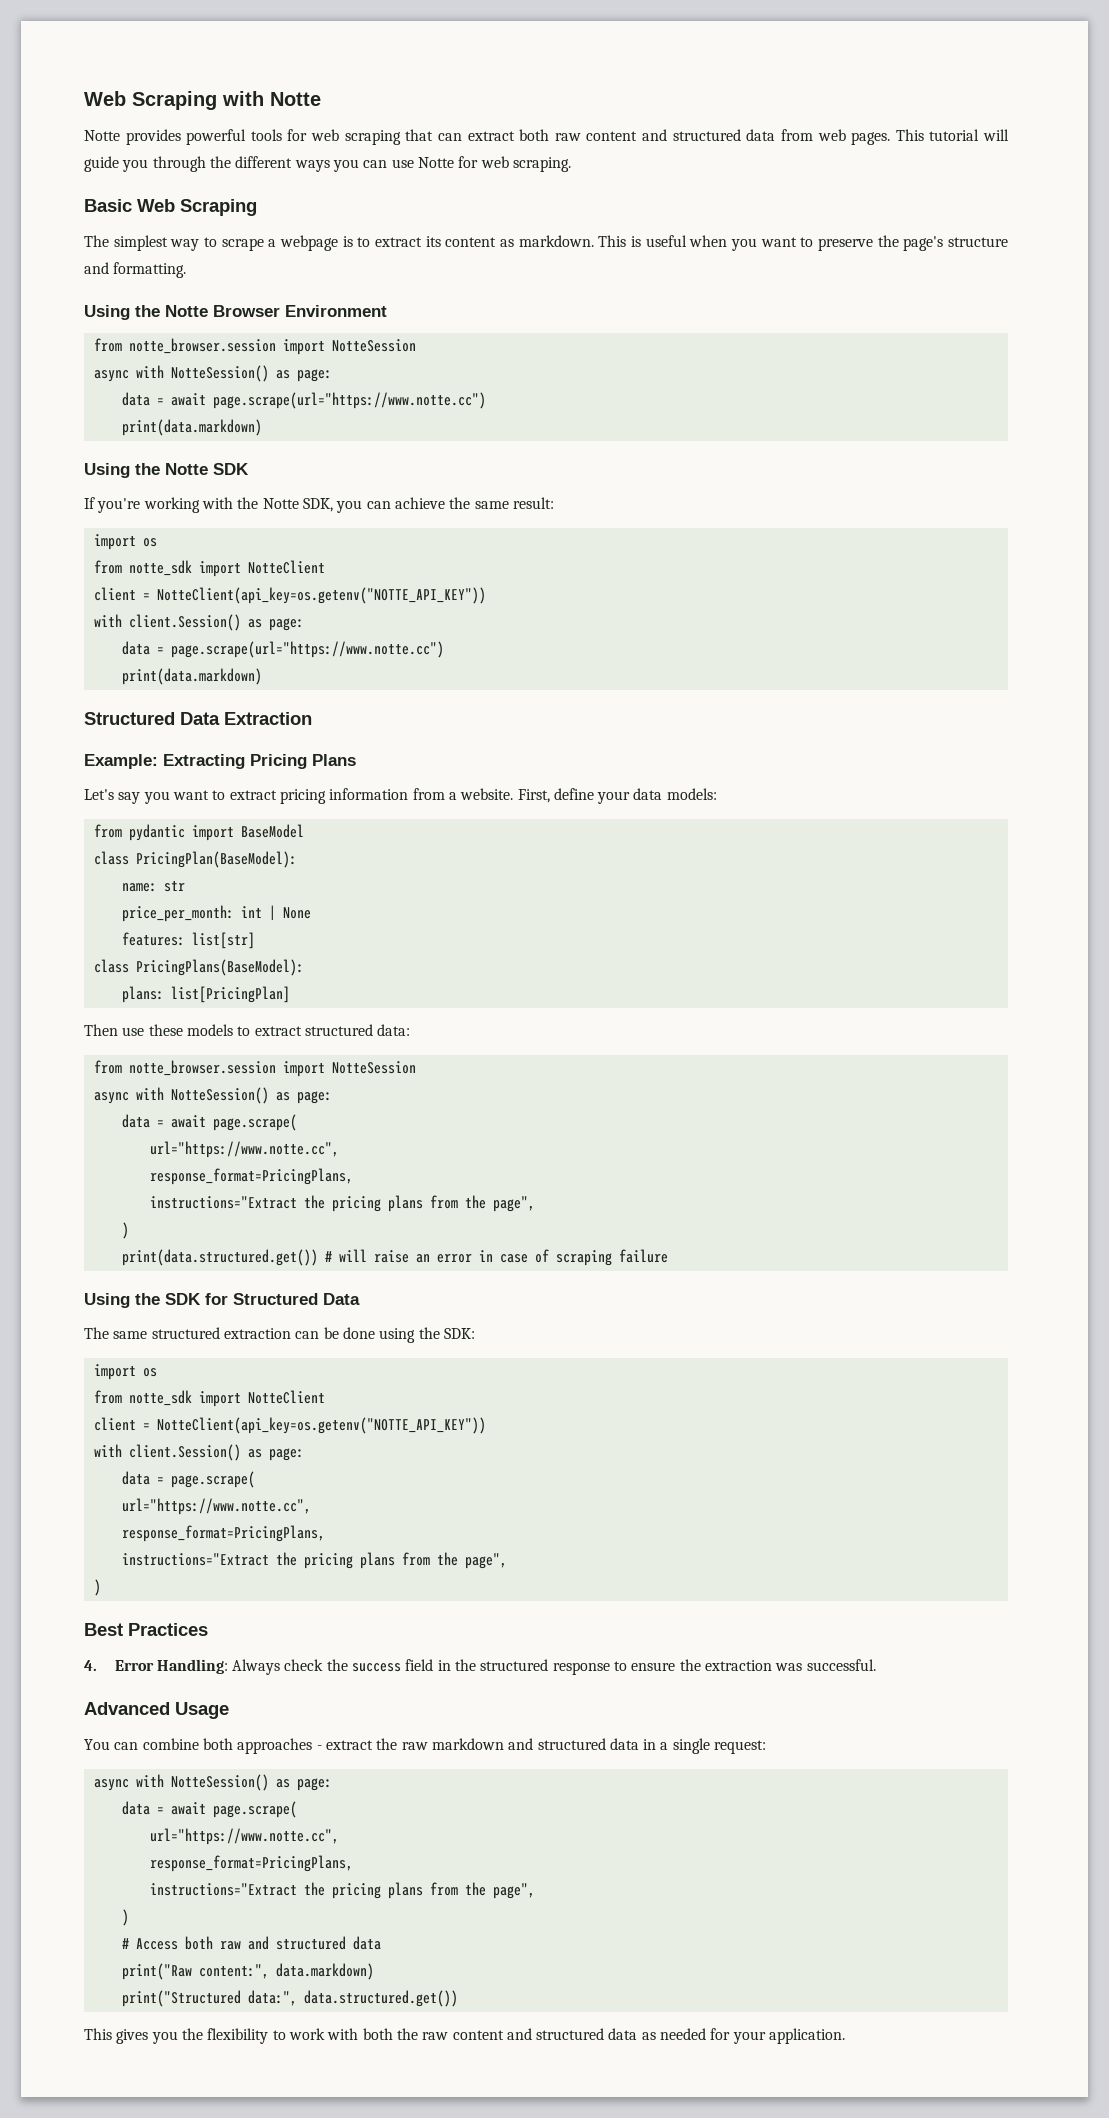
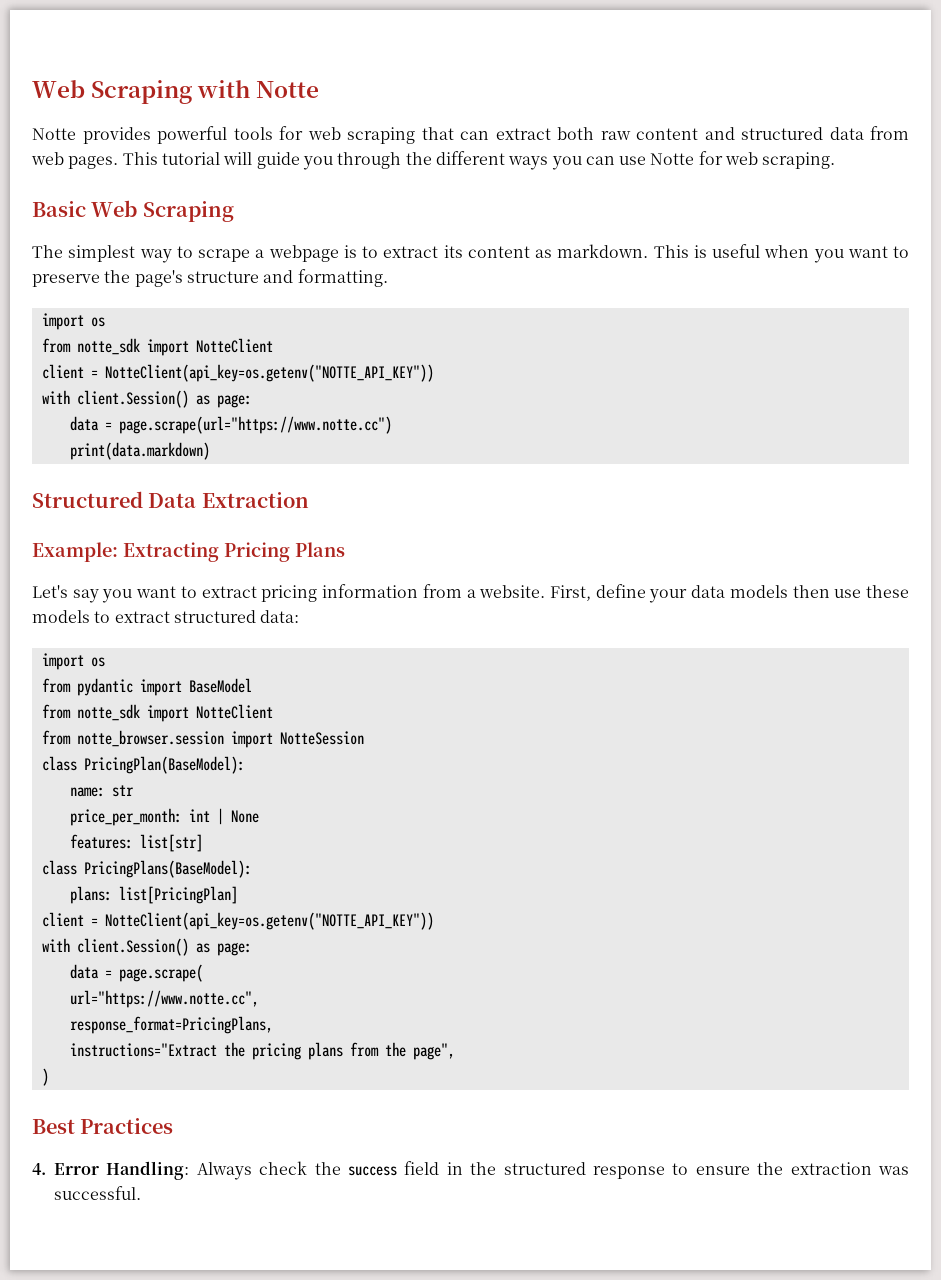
[84,305,387,320] [93,338,416,355] [93,365,332,382] [121,392,486,409] [121,419,262,436] [84,463,249,478] [84,497,554,513] // Using the Notte Browser Environment // from notte_browser.session import NotteSession // async with NotteSession() as page: // data = await page.scrape(url="https://www.notte.cc") // print(data.markdown) // Using the Notte SDK // If you're working with the Notte SDK, you can achieve the same result: -> (388, 278) none
[666,788,717,800] [93,824,304,841] models: // from pydantic import BaseModel -> [729,585,909,598] [32,610,300,623] [41,653,105,670] [41,678,252,696] [41,704,273,722] [41,730,364,748] models then use these models to extract structured data: // import os // from pydantic import BaseModel // from notte_sdk import NotteClient // from notte_browser.session import NotteSession
[84,1024,411,1036] [93,1060,416,1077] [93,1087,332,1104] [121,1114,297,1131] [149,1141,339,1158] [149,1168,353,1185] [149,1195,535,1212] [121,1222,129,1239] [121,1249,668,1266] [84,1293,360,1308] [84,1327,475,1343] [93,1364,157,1380] [93,1390,325,1407] // Then use these models to extract structured data: // from notte_browser.session import NotteSession // async with NotteSession() as page: // data = await page.scrape( // url="https://www.notte.cc", // response_format=PricingPlans, // instructions="Extract the pricing plans from the page", // ) // print(data.structured.get()) # will raise an error in case of scraping failure // Using the SDK for Structured Data // The same structured extraction can be done using the SDK: // import os // from notte_sdk import NotteClient -> (238, 895) none
[84,1702,229,1719] [84,1738,767,1754] [93,1774,332,1791] [121,1801,297,1818] [149,1828,339,1845] [149,1855,353,1872] [149,1882,535,1899] [121,1909,129,1926] [121,1936,381,1950] [121,1963,374,1980] [121,1990,458,2007] [84,2028,846,2044] // Advanced Usage // You can combine both approaches - extract the raw markdown and structured data in a single request: // async with NotteSession() as page: // data = await page.scrape( // url="https://www.notte.cc", // response_format=PricingPlans, // instructions="Extract the pricing plans from the page", // ) // # Access both raw and structured data // print("Raw content:", data.markdown) // print("Structured data:", data.structured.get()) // This gives you the flexibility to work with both the raw content and structured data as needed for your application. -> (141, 1193) none

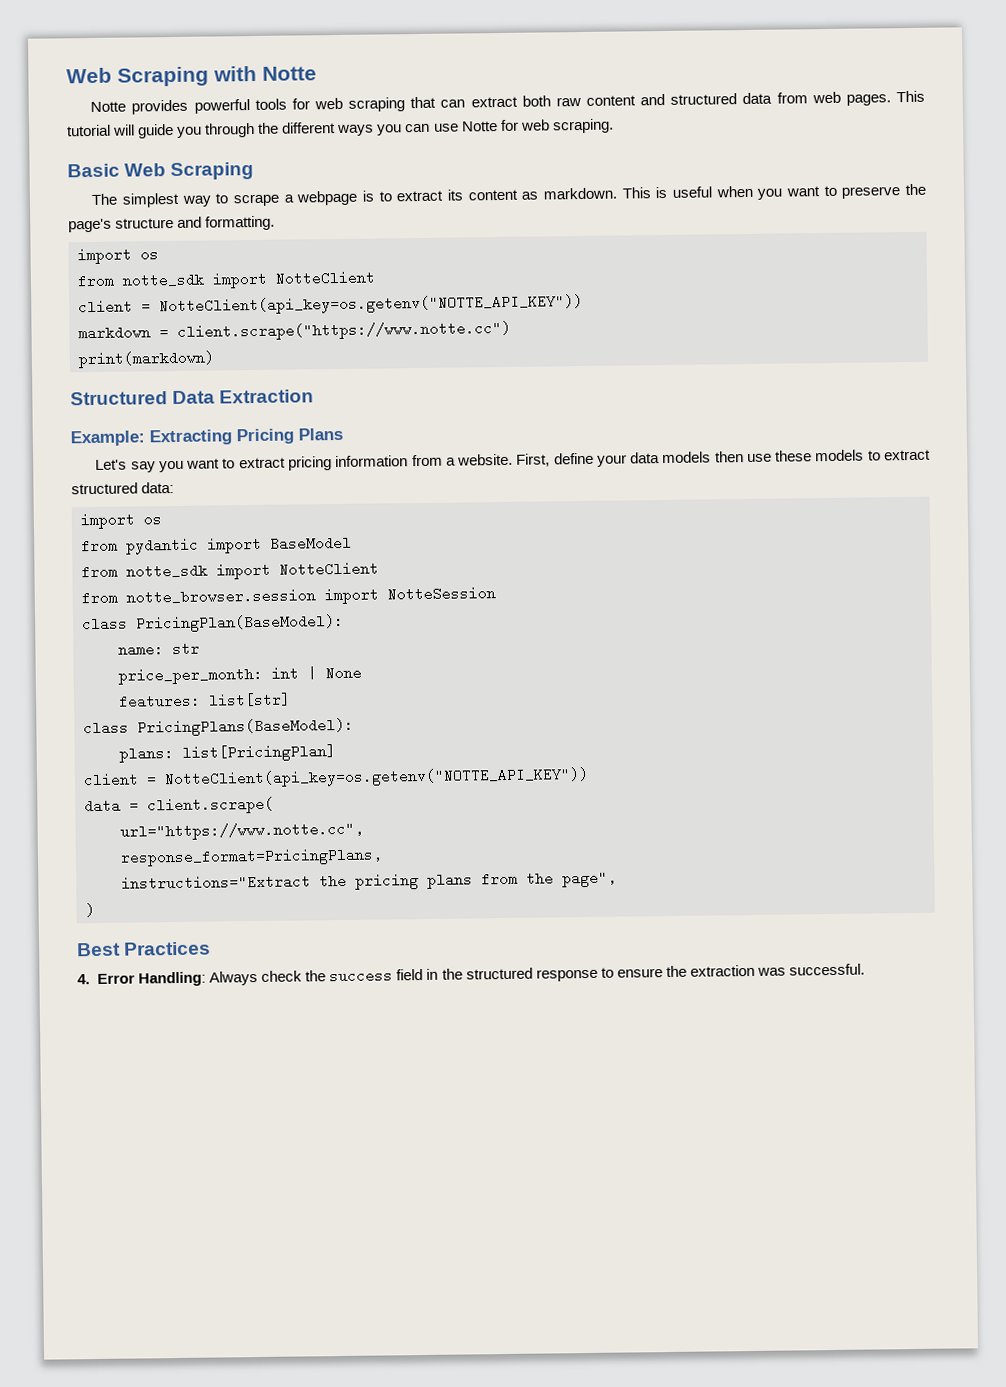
[41,390,252,408] [69,416,392,434] [69,442,210,460] with client.Session() as page: // data = page.scrape(url="https://www.notte.cc") // print(data.markdown) -> [78,320,511,341] [78,350,214,369] markdown = client.scrape("https://www.notte.cc") // print(markdown)
[41,938,252,956] [69,964,203,982] // with client.Session() as page: // data = page.scrape( -> [84,796,274,815] // data = client.scrape(

